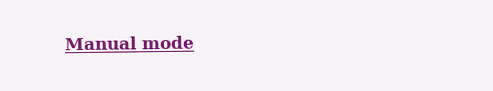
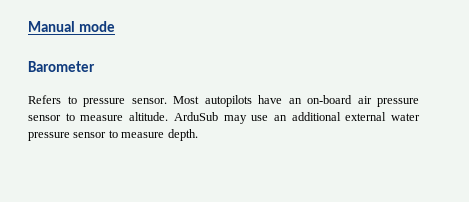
(195, 42) none -> [28,61,95,72] [28,95,419,107] [28,112,420,124] [28,129,198,141] // Barometer // Refers to pressure sensor. Most autopilots have an on-board air pressure sensor to measure altitude. ArduSub may use an additional external water pressure sensor to measure depth.

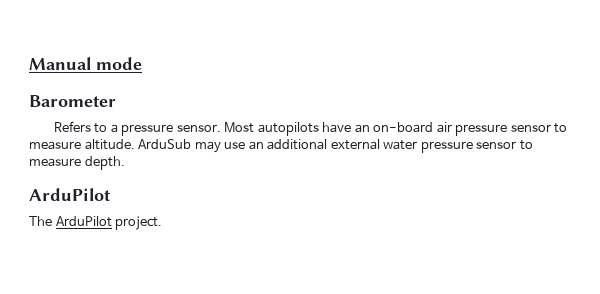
(77, 100) none -> [110,124,118,133] a
(198, 135) none -> [29,188,111,201] [29,216,163,230] // ArduPilot // The ArduPilot project.

